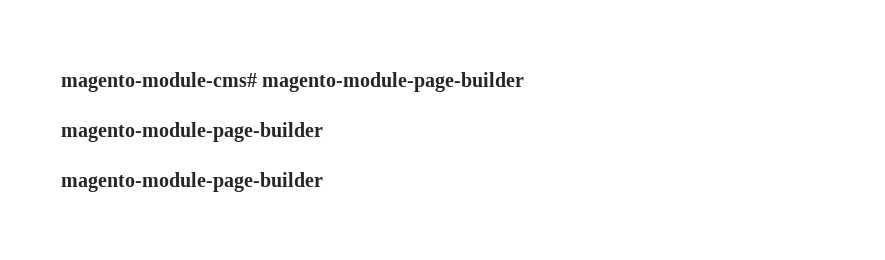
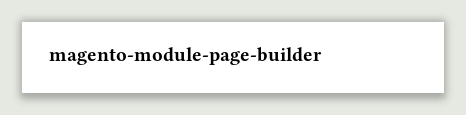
[61,72,525,92] [61,122,323,142] [61,172,323,192] magento-module-cms# magento-module-page-builder // magento-module-page-builder // magento-module-page-builder -> [49,47,322,65] magento-module-page-builder

